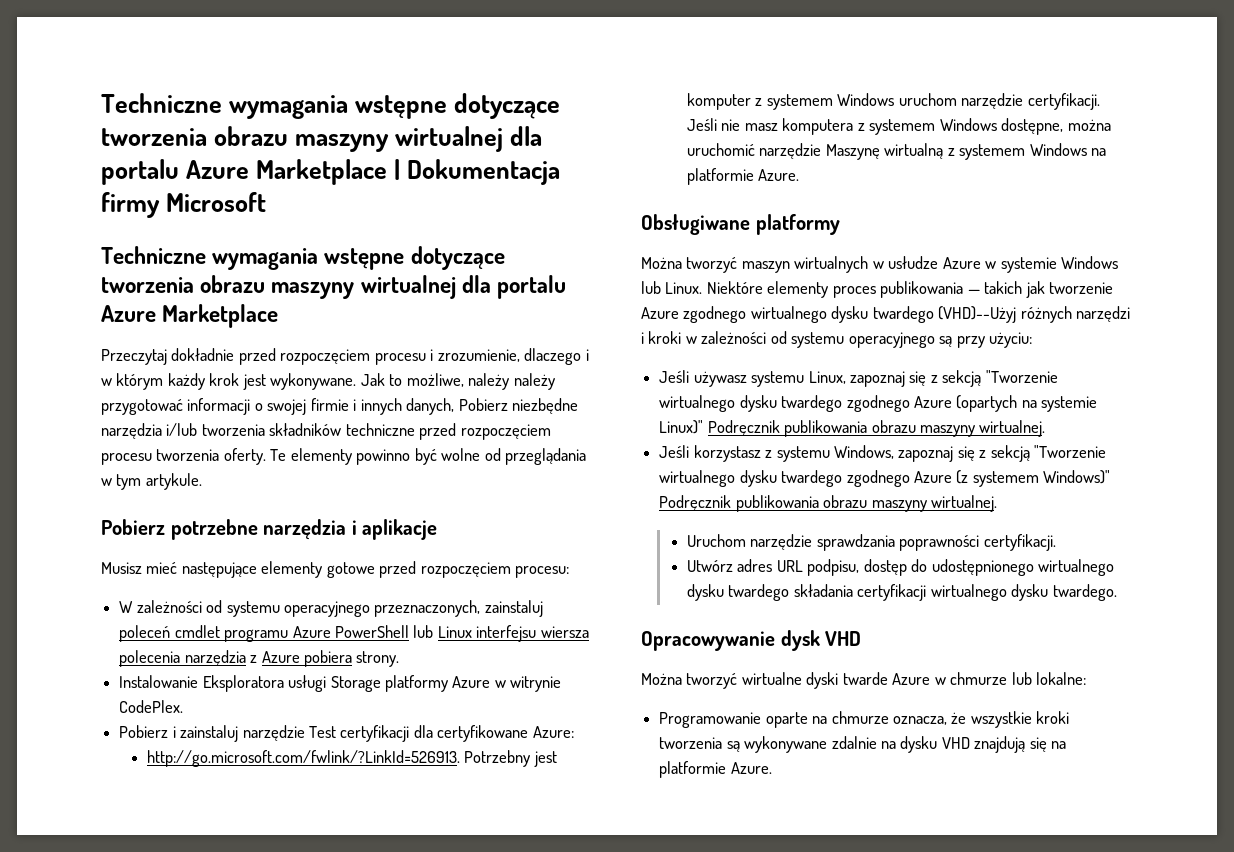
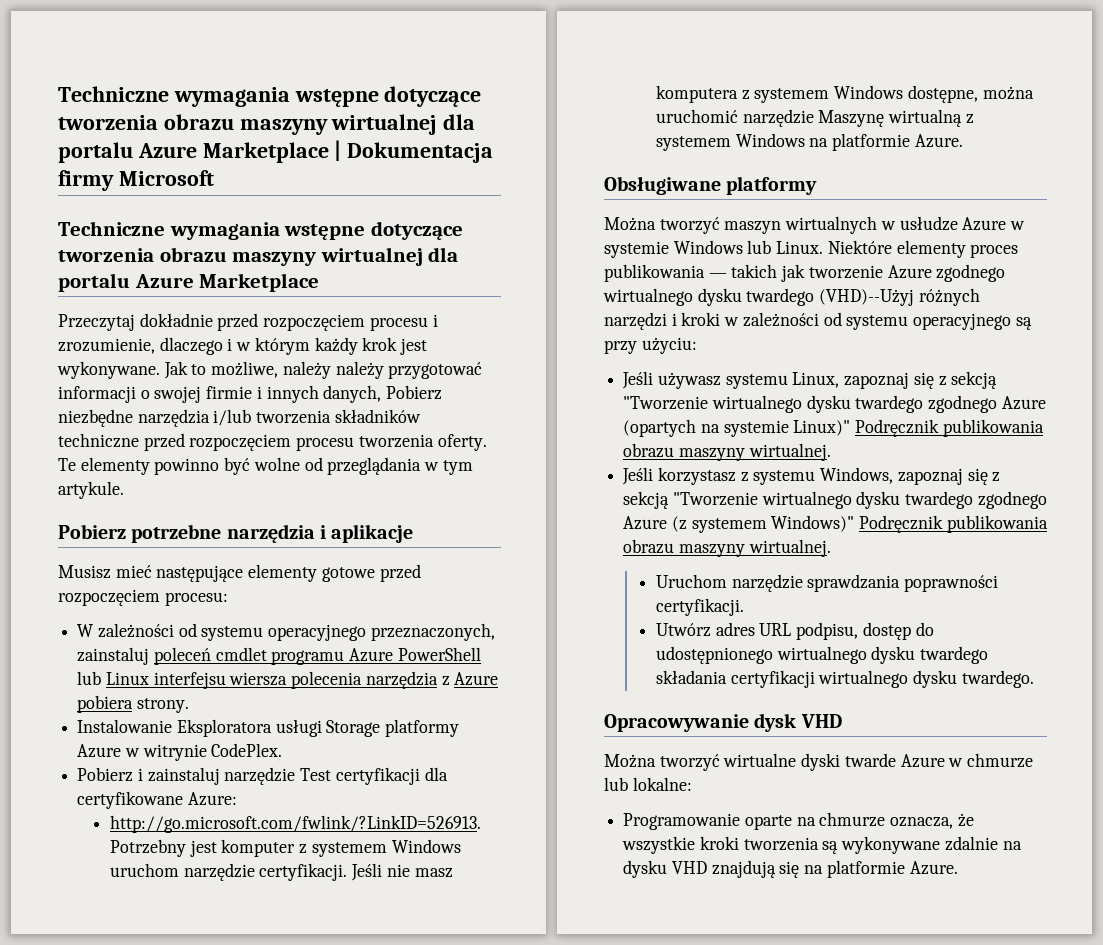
[147,750,460,767] http://go.microsoft.com/fwlink/?LinkId=526913. -> [110,815,482,833] http://go.microsoft.com/fwlink/?LinkID=526913.

